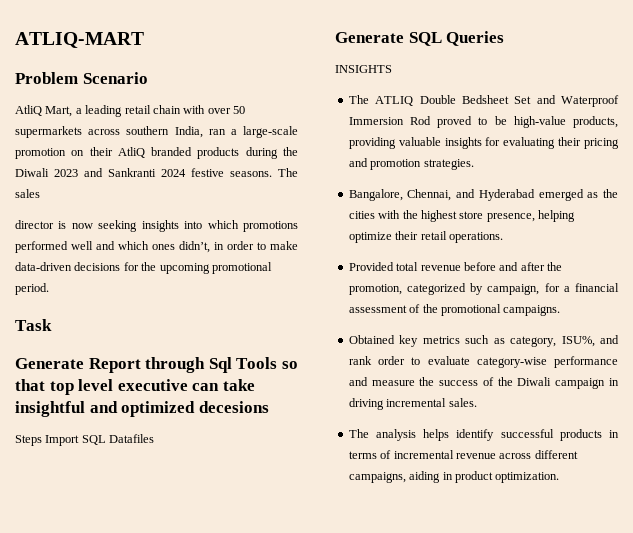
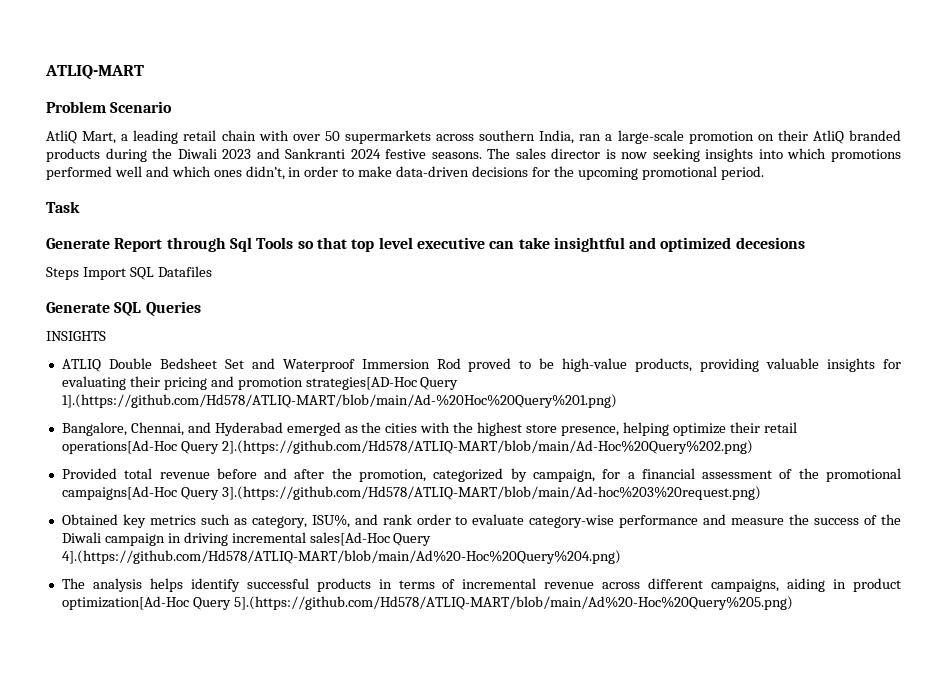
(40, 193) // -> (546, 153) none
[348,95,369,104] The -> (106, 336) none
[423,159,474,170] strategies. -> [305,377,459,390] [61,394,617,408] strategies[AD-Hoc Query 1].(https://github.com/Hd578/ATLIQ-MART/blob/main/Ad-%20Hoc%20Query%201.png)
[448,232,503,243] operations. -> [61,440,753,454] operations[Ad-Hoc Query 2].(https://github.com/Hd578/ATLIQ-MART/blob/main/Ad-Hoc%20Query%202.png)
[503,305,561,316] campaigns. -> [61,486,761,500] campaigns[Ad-Hoc Query 3].(https://github.com/Hd578/ATLIQ-MART/blob/main/Ad-hoc%203%20request.png)
[448,398,477,407] sales. -> [309,532,432,546] [61,550,621,564] sales[Ad-Hoc Query 4].(https://github.com/Hd578/ATLIQ-MART/blob/main/Ad%20-Hoc%20Query%204.png)
[495,472,560,483] optimization. -> [61,596,793,610] optimization[Ad-Hoc Query 5].(https://github.com/Hd578/ATLIQ-MART/blob/main/Ad%20-Hoc%20Query%205.png)

